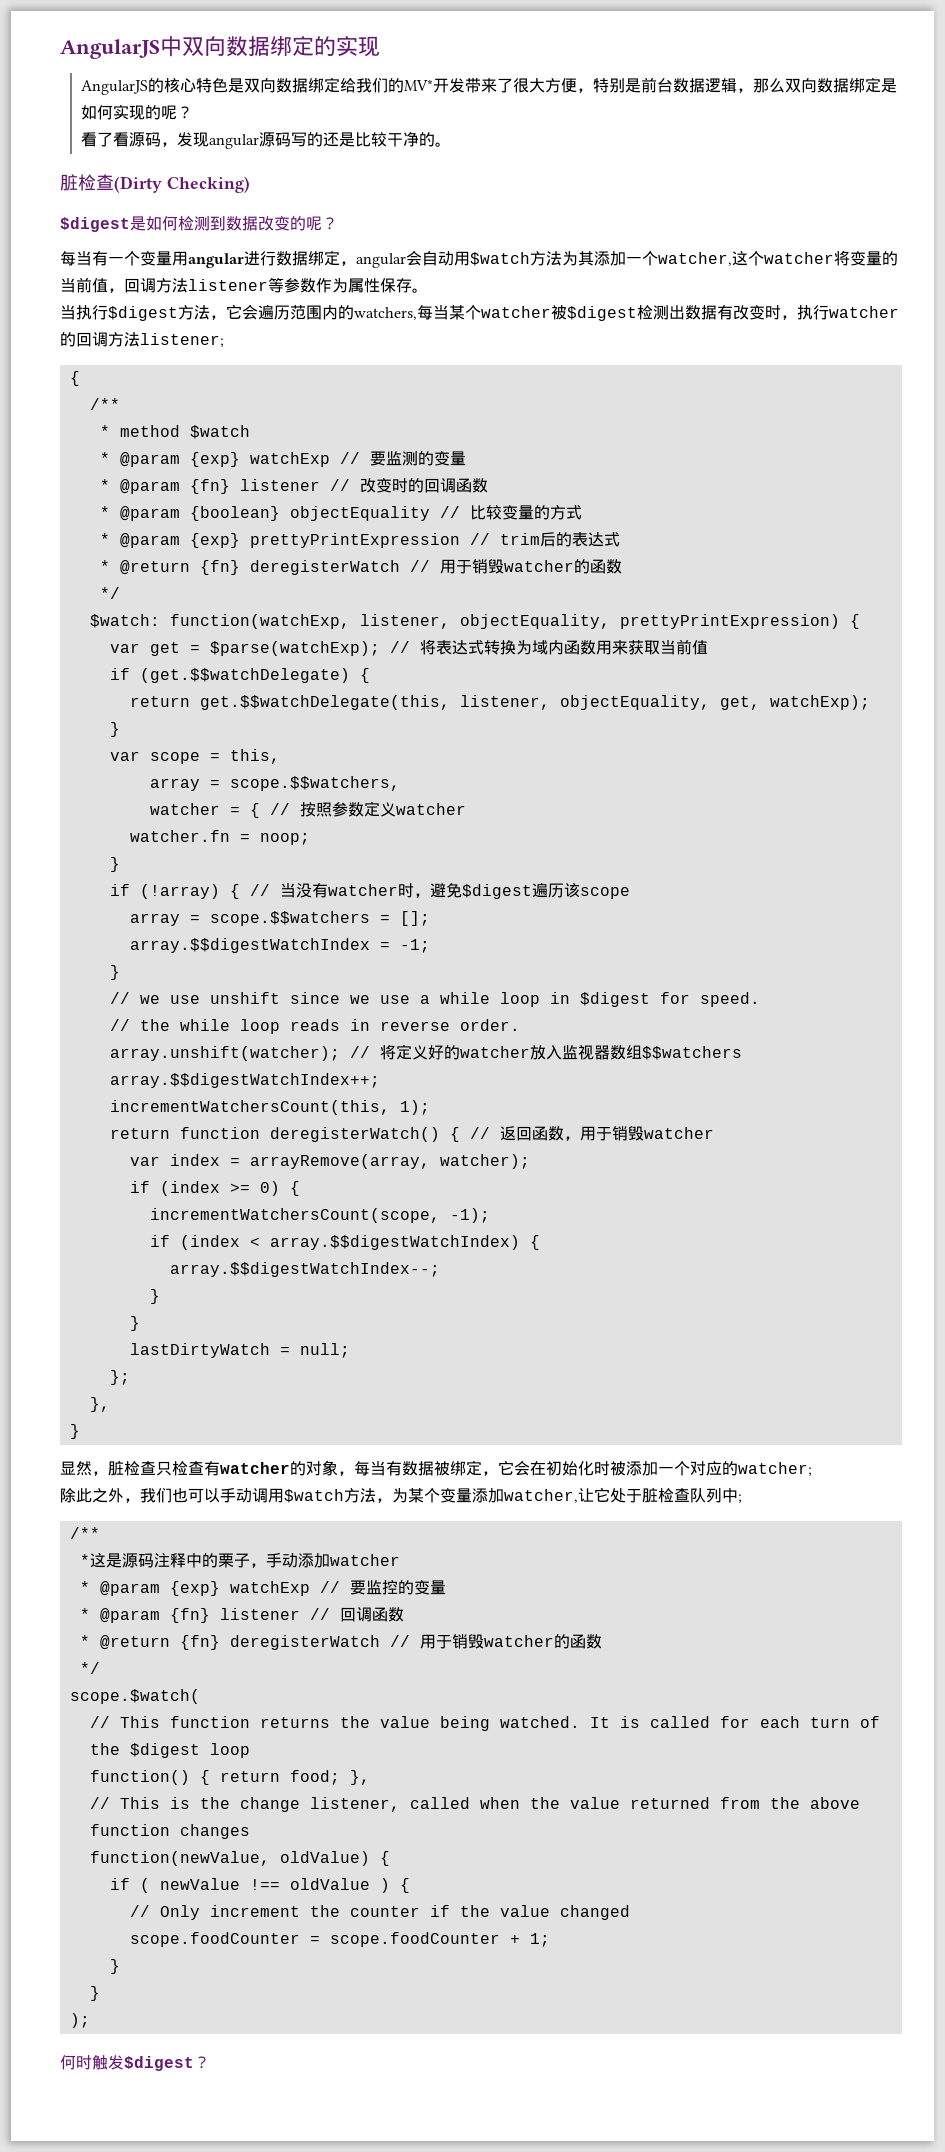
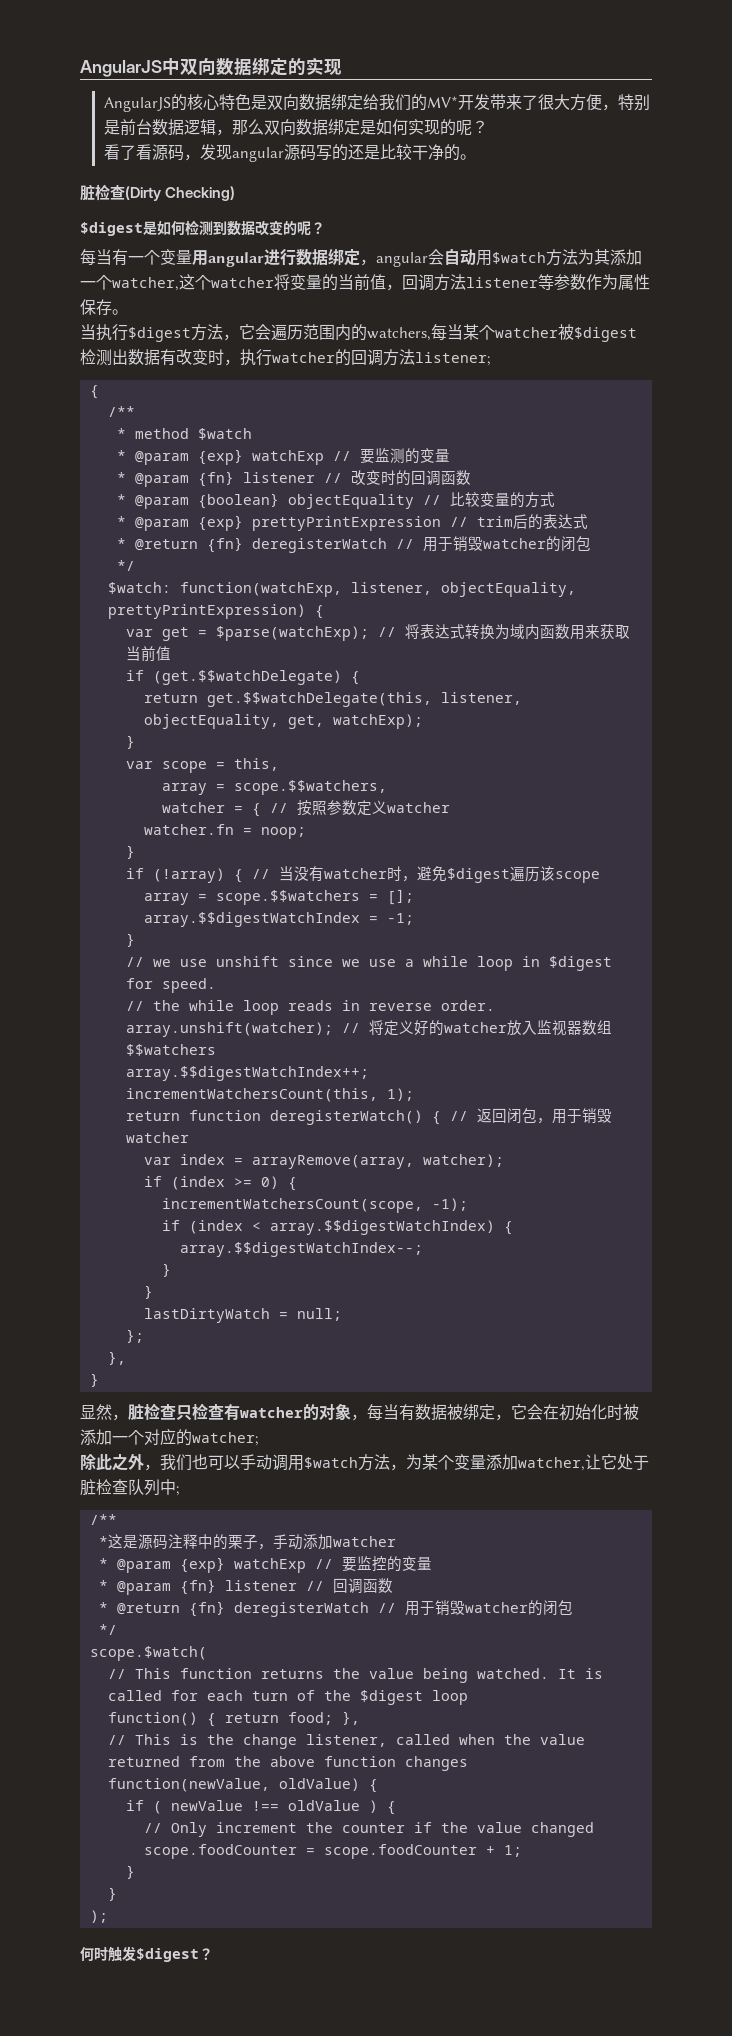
[589,559,622,574] 函数 -> [560,536,591,552] 闭包
[531,1126,564,1141] 函数 -> [506,1108,537,1124] 闭包
[569,1634,602,1649] 函数 -> [542,1600,573,1616] 闭包

